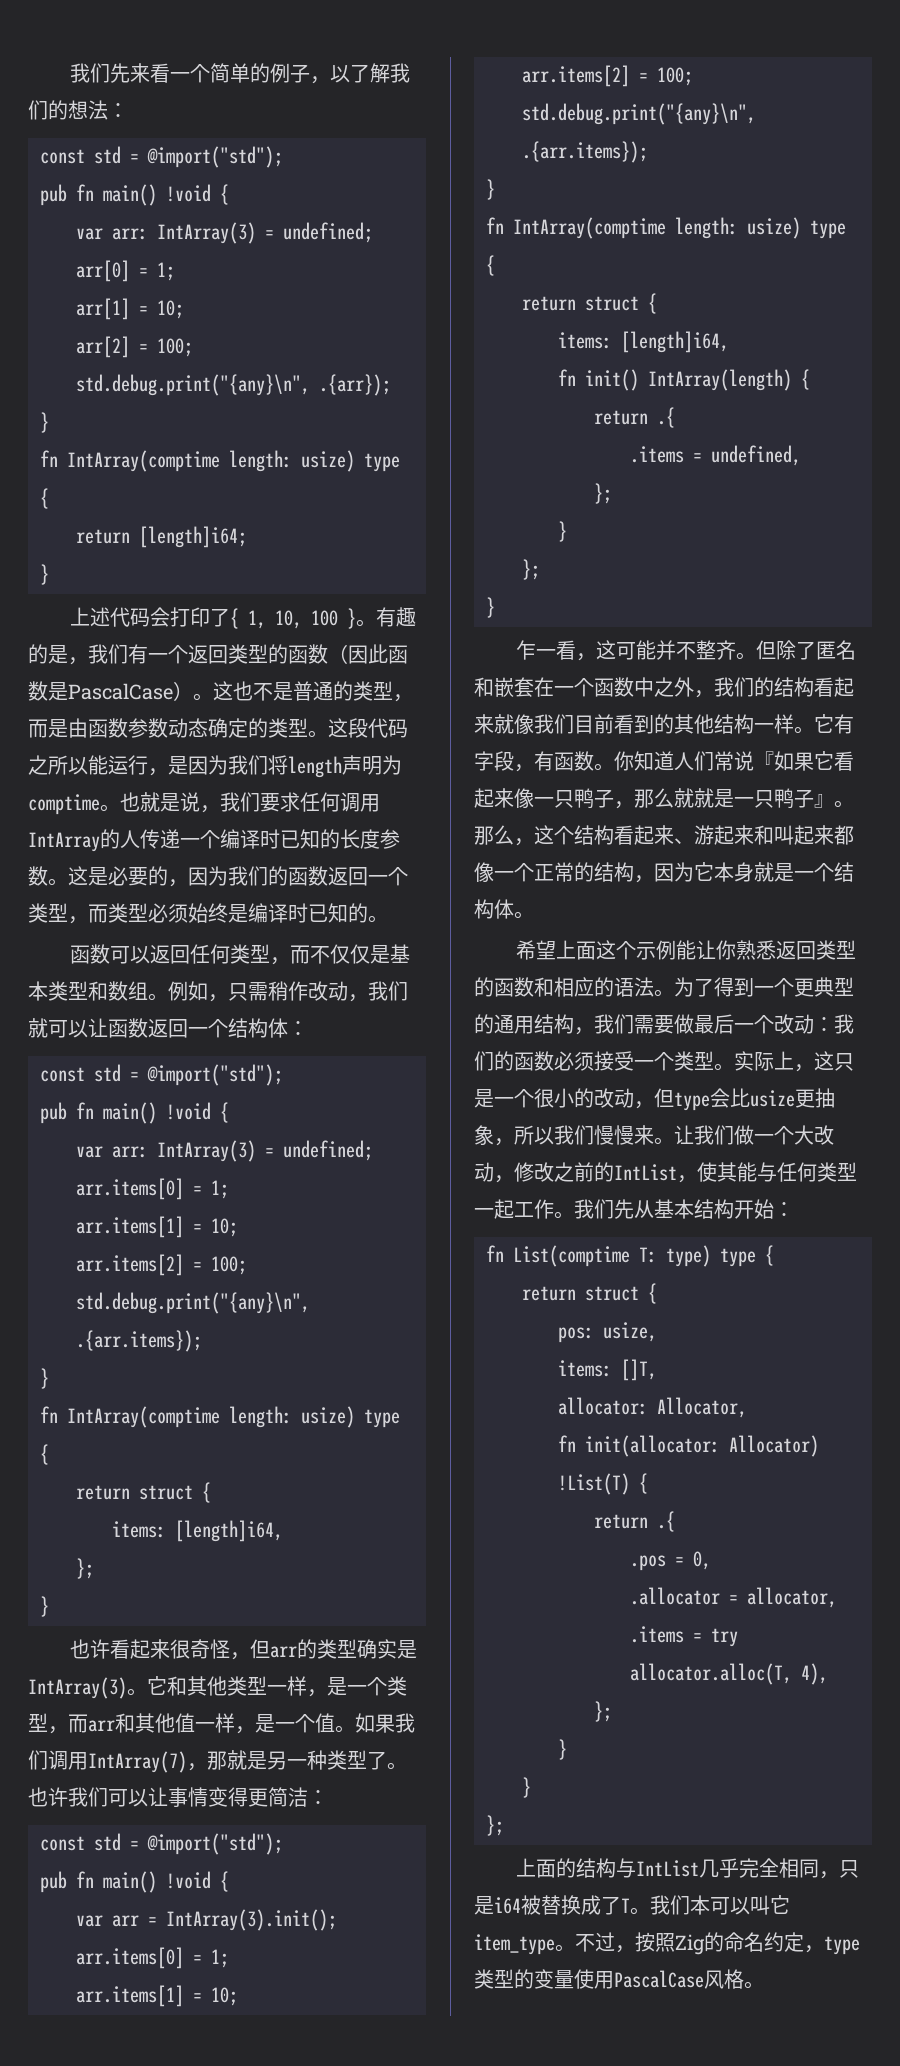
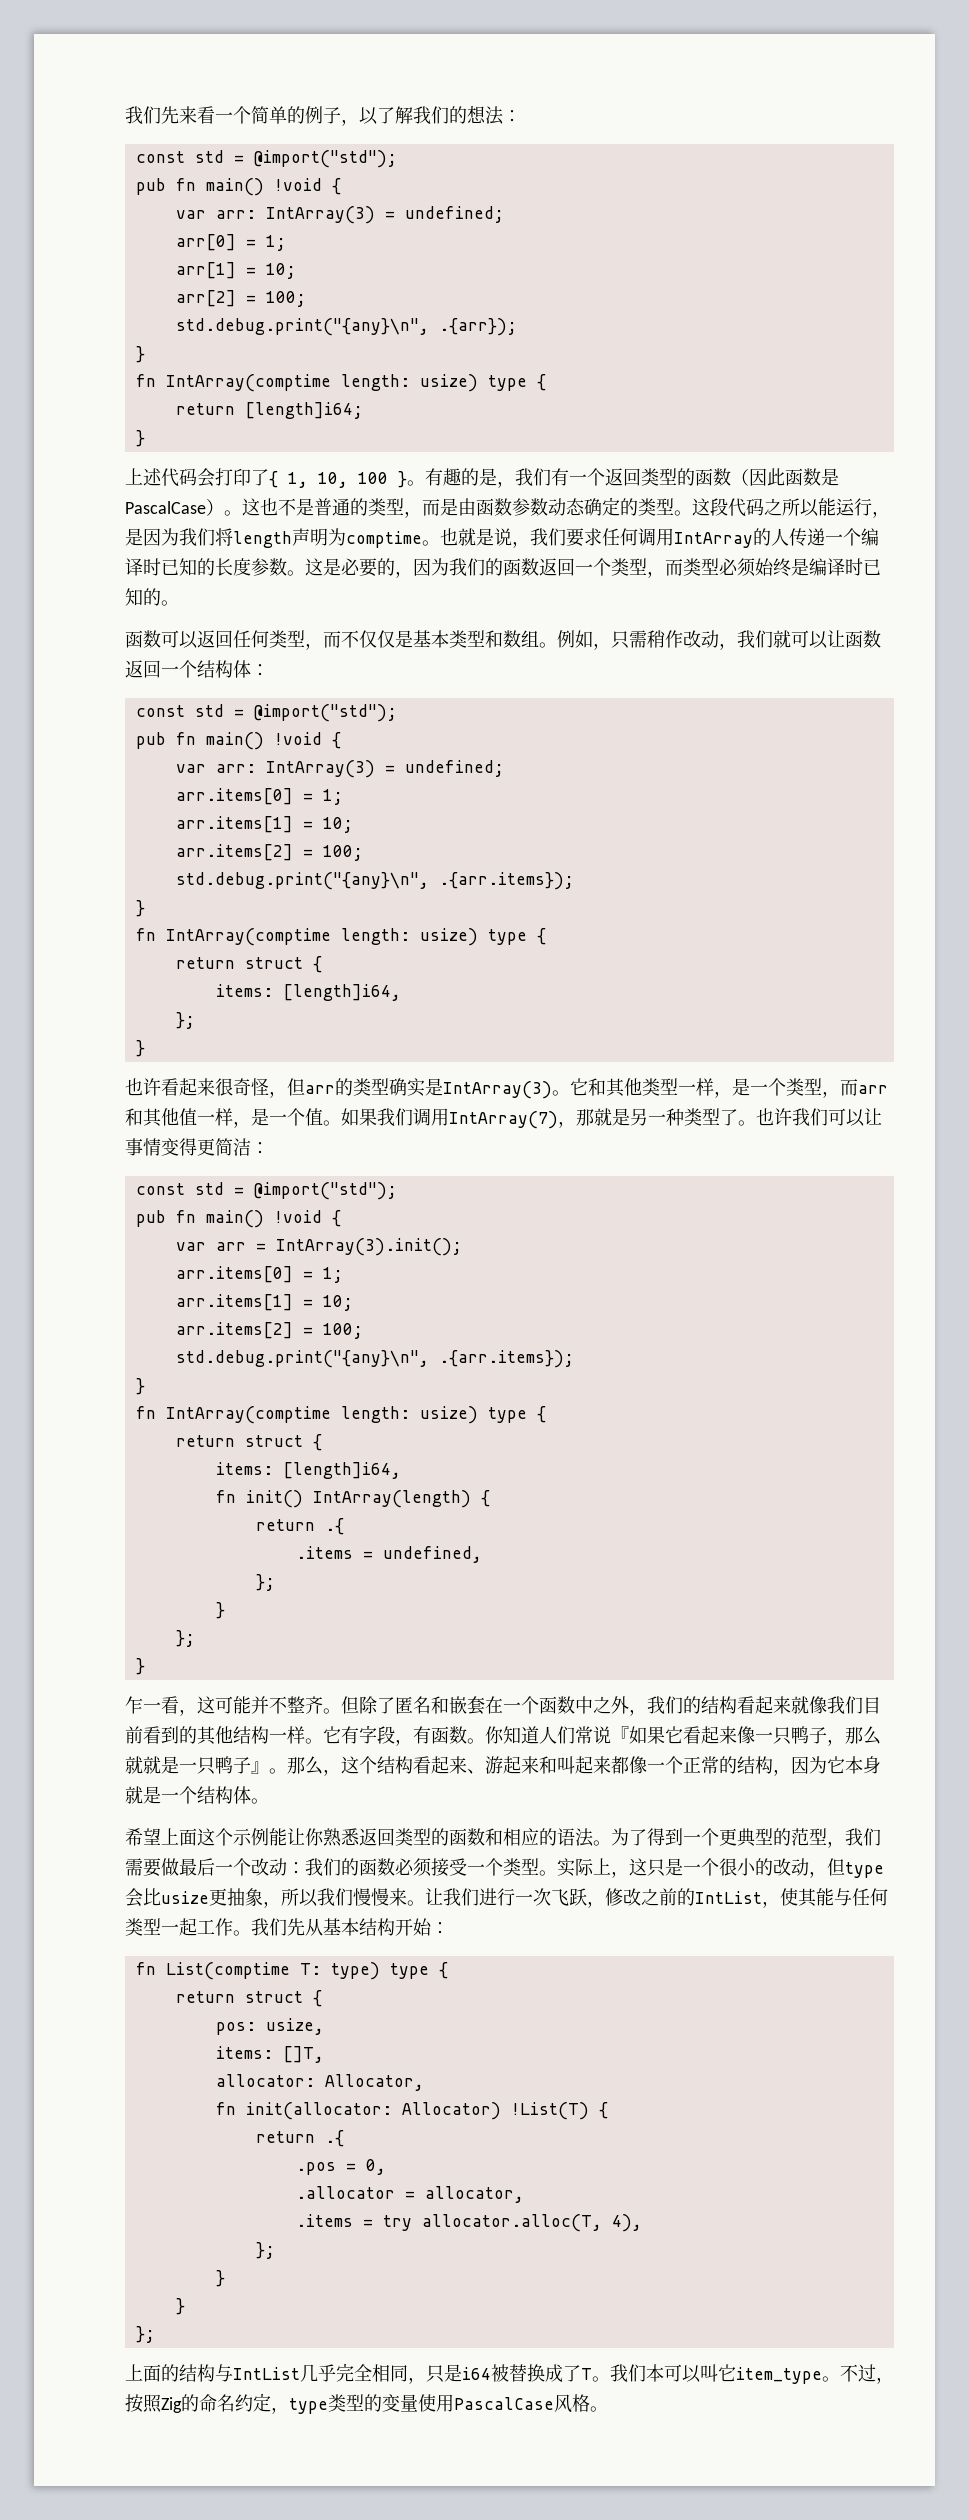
[494,1014,574,1034] 通用结构 -> [791,1828,827,1846] 范型
[734,1125,834,1145] [474,1162,494,1182] 做一个大改动 -> [479,1888,587,1906] 进行一次飞跃

